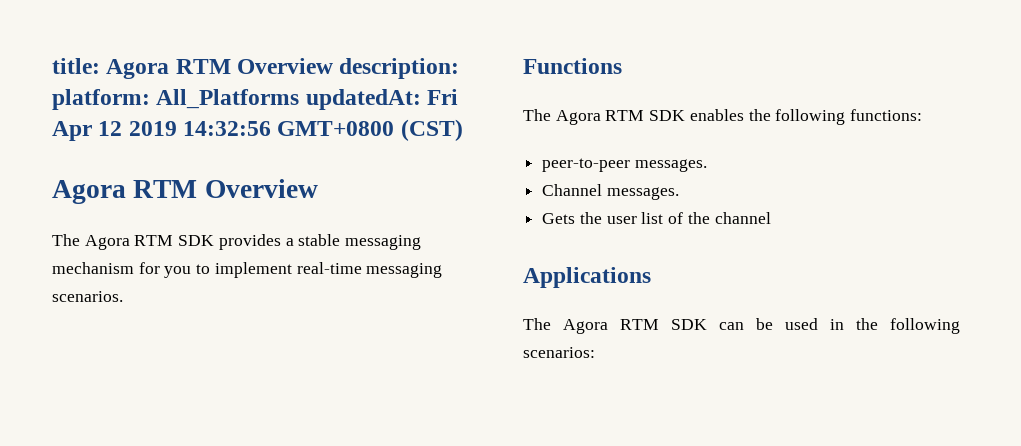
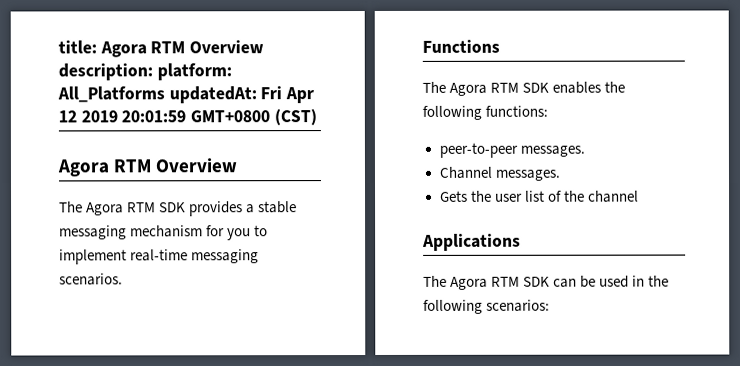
[183,121,272,136] 14:32:56 -> [121,110,187,123] 20:01:59

